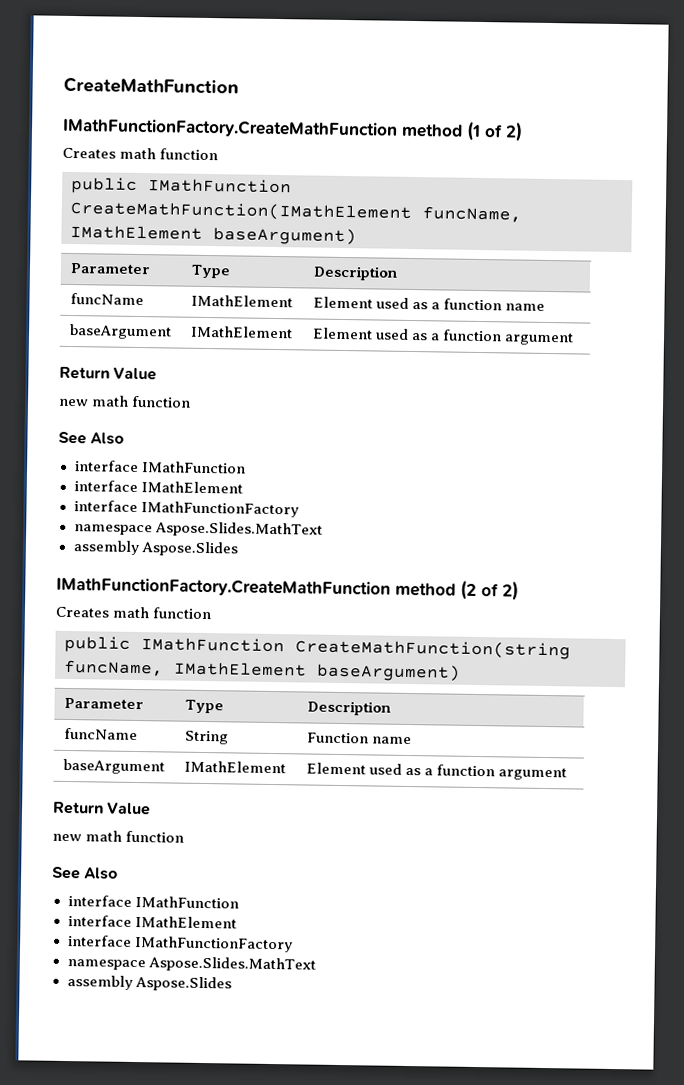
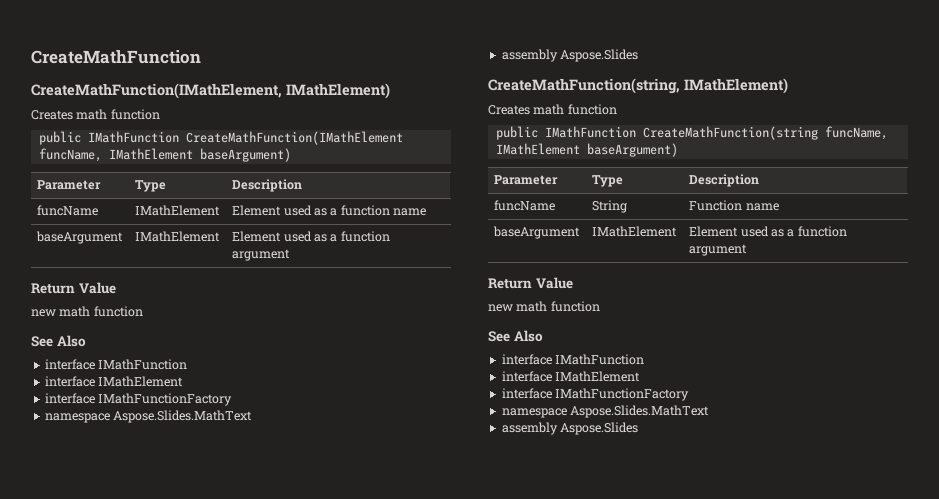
[62,117,523,142] IMathFunctionFactory.CreateMathFunction method (1 of 2) -> [31,83,390,99] CreateMathFunction(IMathElement, IMathElement)
[56,576,519,601] IMathFunctionFactory.CreateMathFunction method (2 of 2) -> [488,78,788,94] CreateMathFunction(string, IMathElement)

